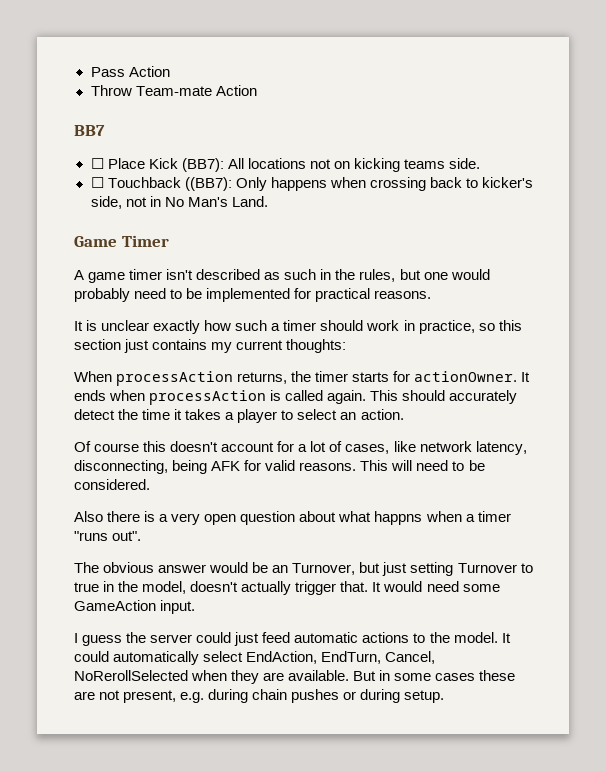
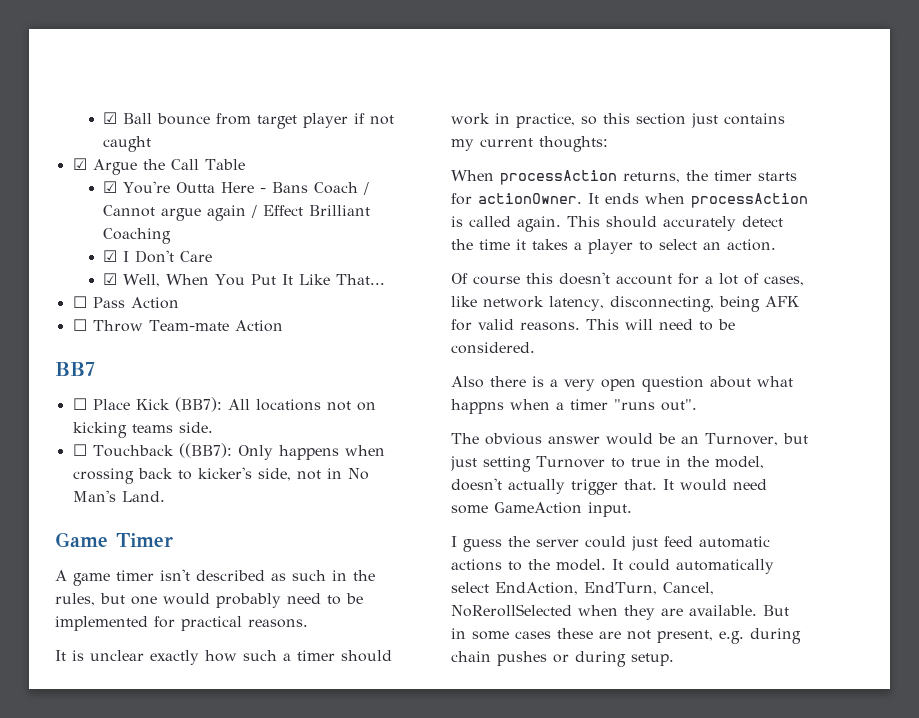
(90, 72) none -> [103,112,395,129] [103,136,152,152] [72,158,245,175] [103,181,370,195] [103,205,371,221] [103,228,172,244] [103,250,213,263] [103,273,386,287] [72,296,87,308] ☑ Ball bounce from target player if not caught // ☑ Argue the Call Table // ☑ You're Outta Here - Bans Coach / Cannot argue again / Effect Brilliant Coaching // ☑ I Don't Care // ☑ Well, When You Put It Like That... // ☐
(170, 71) none -> [72,319,87,331] ☐

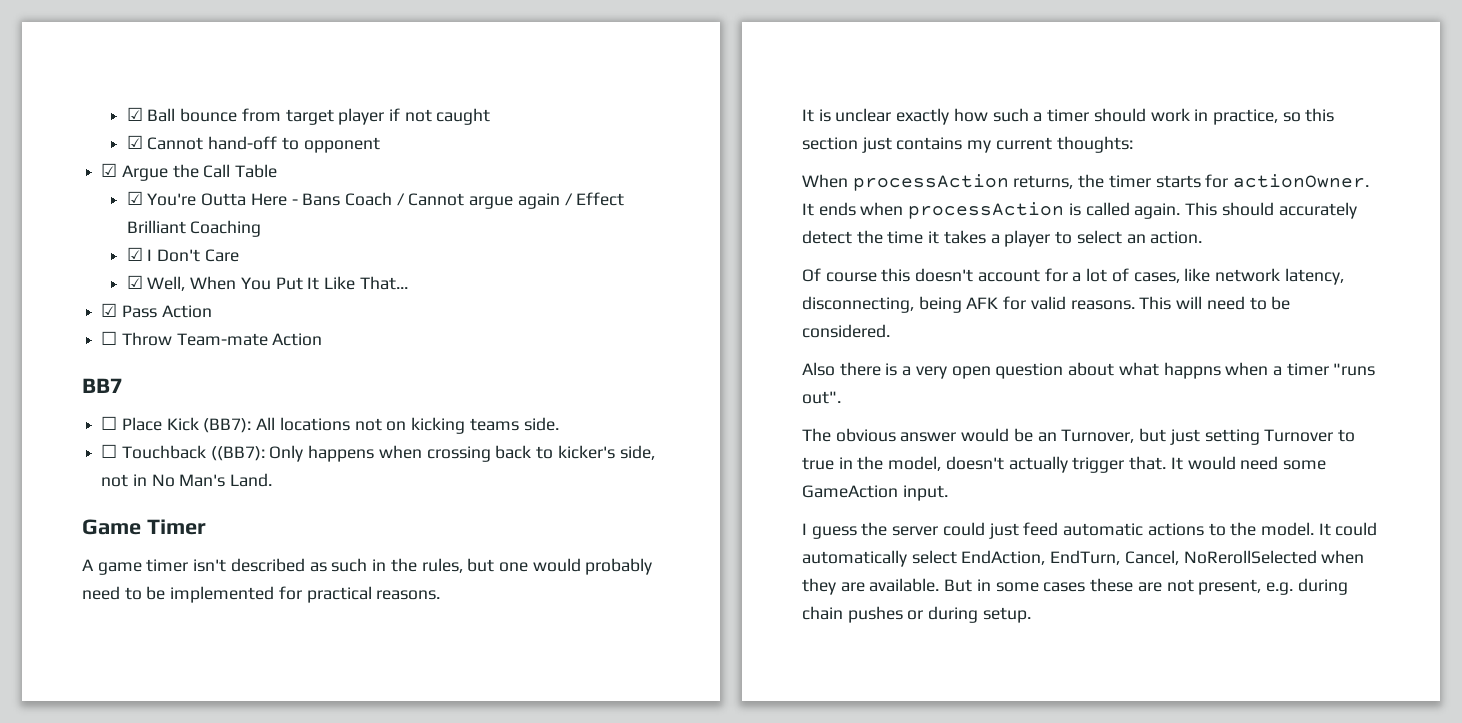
(152, 144) none -> [126,135,380,153] // ☑ Cannot hand-off to opponent
[72,296,87,308] ☐ -> [101,303,118,317] ☑

